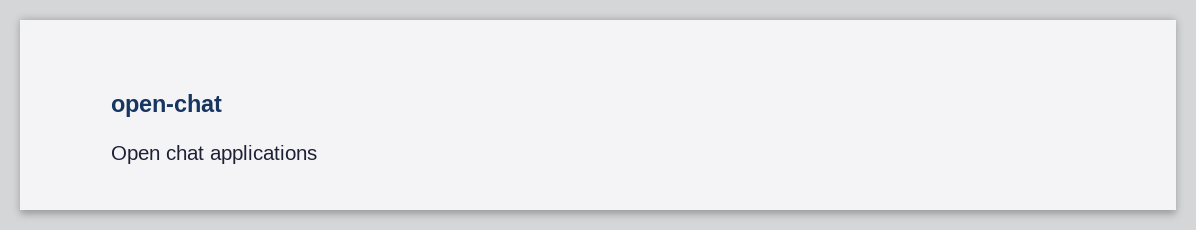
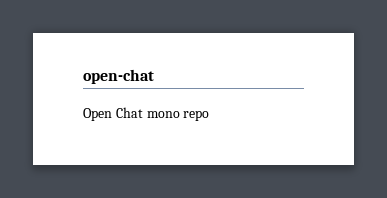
[166,145,317,164] chat applications -> [115,107,210,121] Chat mono repo

